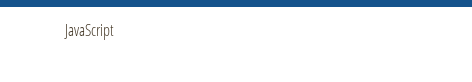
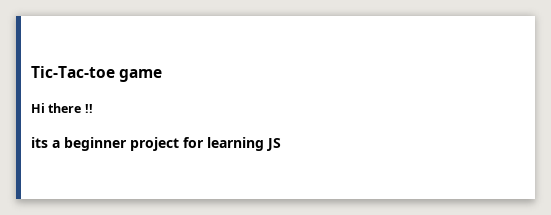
[64,24,114,40] JavaScript -> [31,66,163,82] [31,103,93,113] [31,137,281,151] Tic-Tac-toe game // Hi there !! // its a beginner project for learning JS

